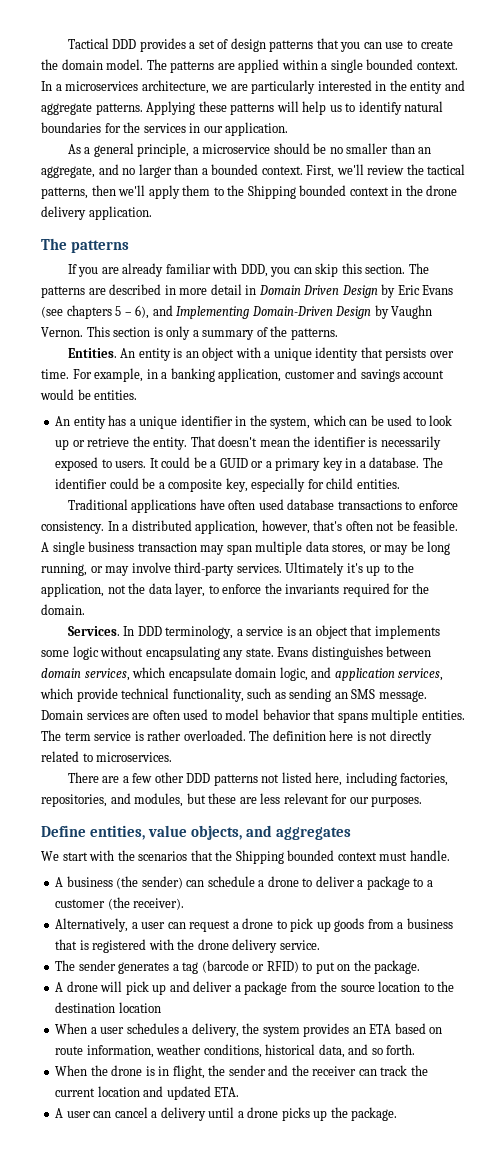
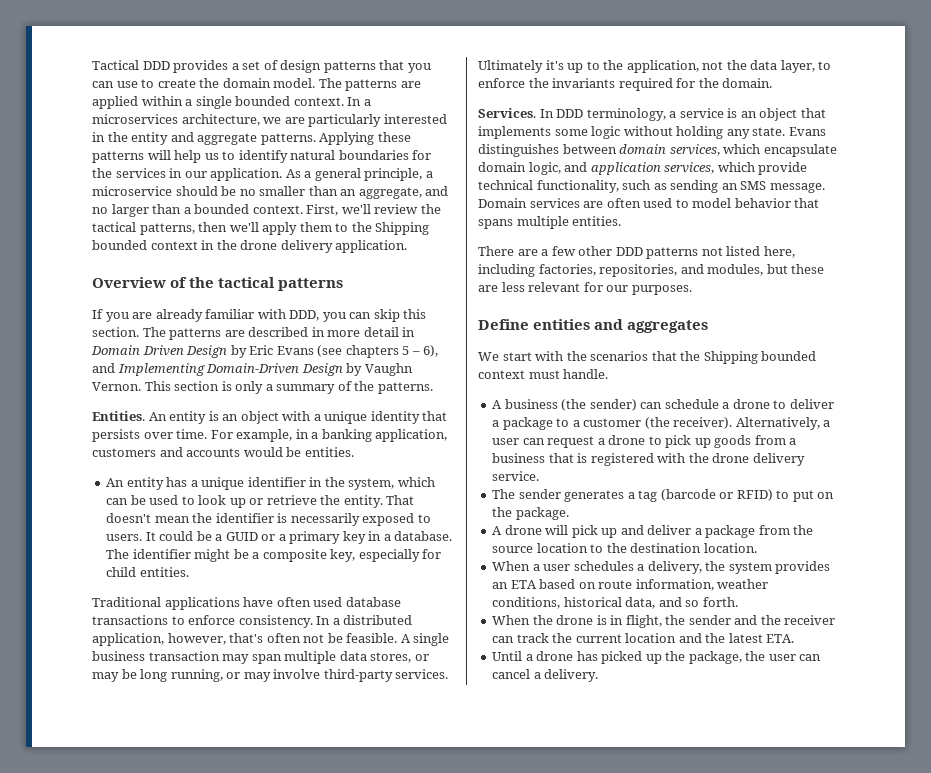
(289, 129) // -> (283, 174) none
[41,238,67,250] The -> [92,277,276,288] Overview of the tactical
[284,368,445,382] customer and savings account -> [92,447,241,457] customers and accounts
[109,478,139,489] could -> [194,549,231,562] might
[145,646,220,660] encapsulating -> [676,126,724,139] holding
[41,730,432,744] [41,751,173,762] The term service is rather overloaded. The definition here is not directly related to microservices. -> (622, 221) none
[89,825,242,840] entities, value objects, -> [533,319,591,330] entities
(185, 904) // -> (733, 423) none
[118,1002,161,1013] location -> [703,543,757,553] location.
[166,1086,211,1100] updated -> [705,633,763,643] the latest
[55,1107,398,1121] A user can cancel a delivery until a drone picks up the package. -> [492,651,822,664] [492,669,599,682] Until a drone has picked up the package, the user can cancel a delivery.

